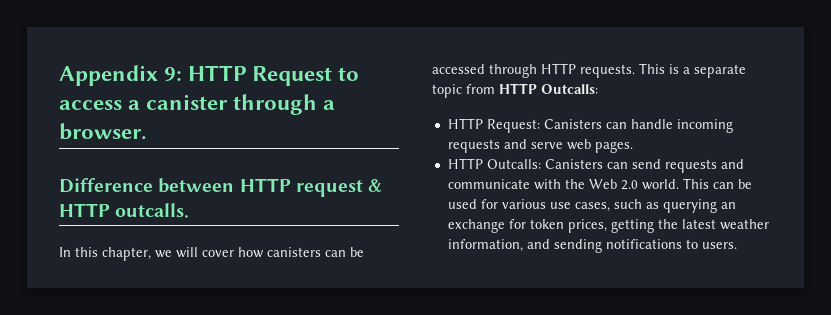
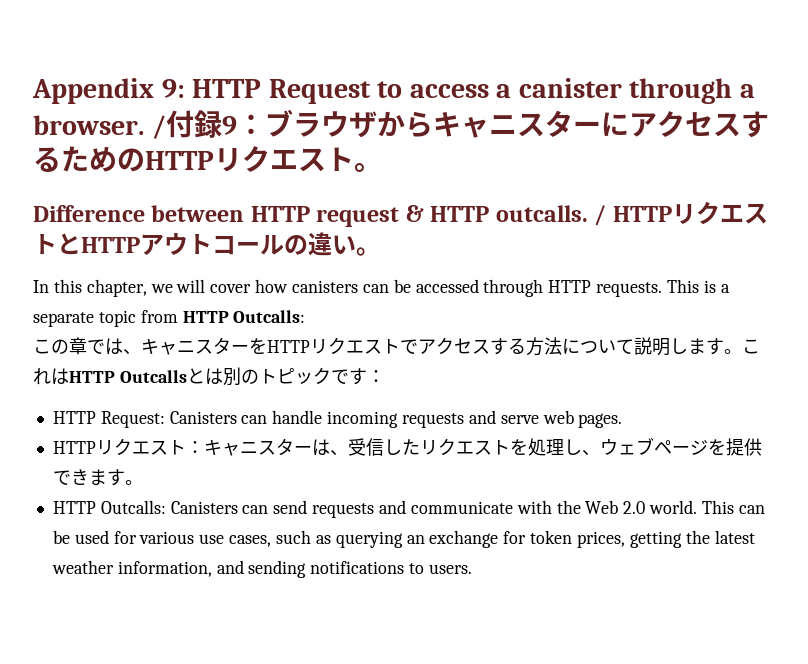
(147, 131) none -> [151,109,769,139] [33,146,382,173] /付録9：ブラウザからキャニスターにアクセスするためのHTTPリクエスト。
(190, 210) none -> [594,201,768,226] [33,232,380,256] / HTTPリクエストとHTTPアウトコールの違い。
(598, 89) none -> [33,337,760,356] [33,367,385,386] // この章では、キャニスターをHTTPリクエストでアクセスする方法について説明します。これはHTTP Outcallsとは別のトピックです：
(633, 147) none -> [52,437,762,456] [52,469,143,486] // HTTPリクエスト：キャニスターは、受信したリクエストを処理し、ウェブページを提供できます。

